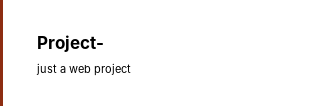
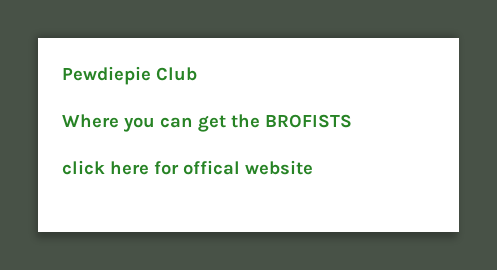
[37,35,104,52] [36,63,131,76] Project- // just a web project -> [62,66,197,85] [62,114,352,132] [62,160,313,175] Pewdiepie Club // Where you can get the BROFISTS // click here for offical website

